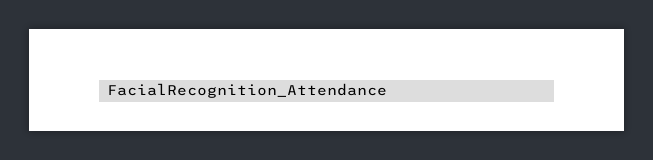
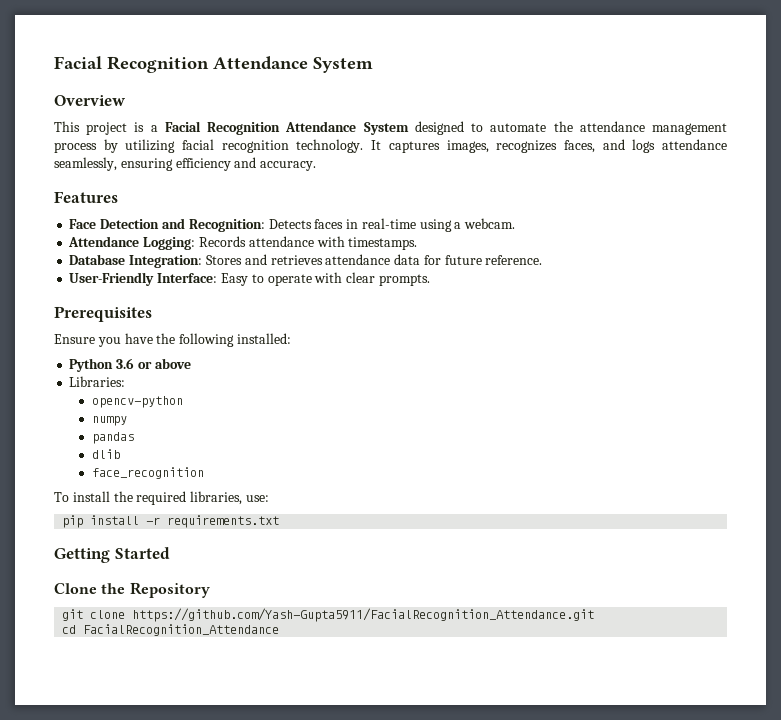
(107, 90) none -> [54,56,373,73] [54,95,126,106] [54,121,727,135] [54,139,728,153] [54,157,317,171] [54,191,118,203] [69,218,516,232] [68,236,418,250] [69,254,543,268] [69,272,430,286] [54,306,152,322] [54,333,291,347] [69,358,191,372] [69,376,126,387] [91,396,183,408] [91,416,127,426] [91,432,134,444] [91,449,120,459] [91,467,204,479] [54,491,269,505] [62,515,280,528] [54,547,170,563] [54,582,210,598] [62,608,595,622] [62,625,77,634] Facial Recognition Attendance System // Overview // This project is a Facial Recognition Attendance System designed to automate the attendance management process by utilizing facial recognition technology. It captures images, recognizes faces, and logs attendance seamlessly, ensuring efficiency and accuracy. // Features // Face Detection and Recognition: Detects faces in real-time using a webcam. // Attendance Logging: Records attendance with timestamps. // Database Integration: Stores and retrieves attendance data for future reference. // User-Friendly Interface: Easy to operate with clear prompts. // Prerequisites // Ensure you have the following installed: // Python 3.6 or above // Libraries: // opencv-python // numpy // pandas // dlib // face_recognition // To install the required libraries, use: // pip install -r requirements.txt // Getting Started // Clone the Repository // git clone https://github.com/Yash-Gupta5911/FacialRecognition_Attendance.git // cd

